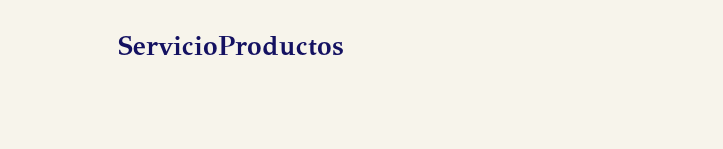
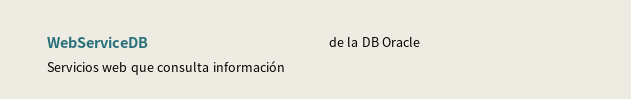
[118,35,344,56] ServicioProductos -> [47,36,148,48] [47,61,285,75] [329,36,421,47] WebServiceDB // Servicios web que consulta información de la DB Oracle

